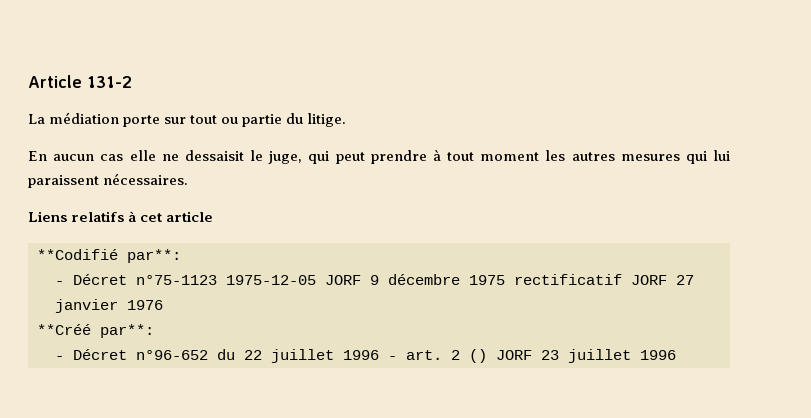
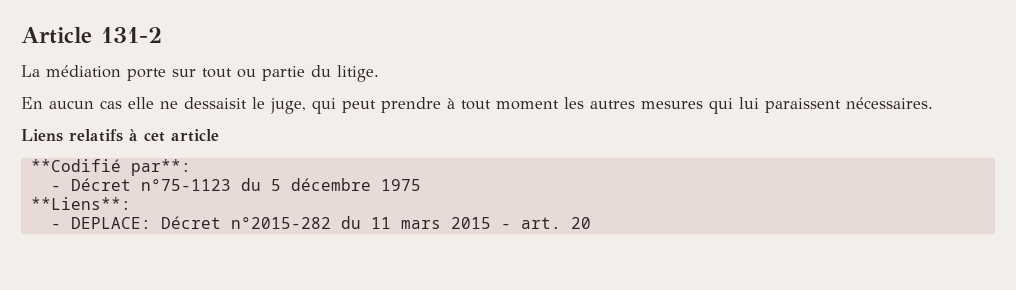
[226,275,379,285] 1975-12-05 JORF 9 -> [240,178,281,191] du 5
[514,274,694,285] [55,299,163,313] [37,324,154,338] [55,349,676,363] rectificatif JORF 27 janvier 1976 // **Créé par**: // - Décret n°96-652 du 22 juillet 1996 - art. 2 () JORF 23 juillet 1996 -> [30,197,131,210] [50,216,591,229] // **Liens**: // - DEPLACE: Décret n°2015-282 du 11 mars 2015 - art. 20

